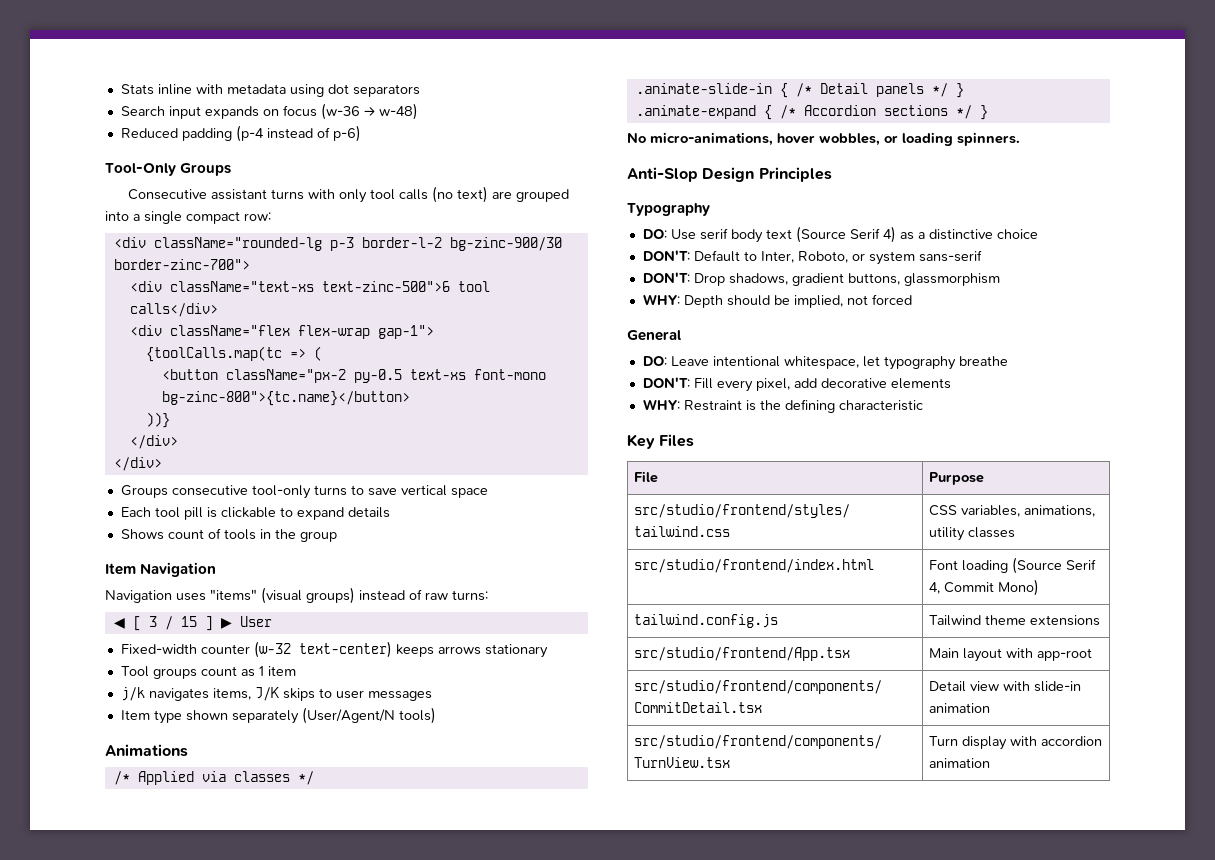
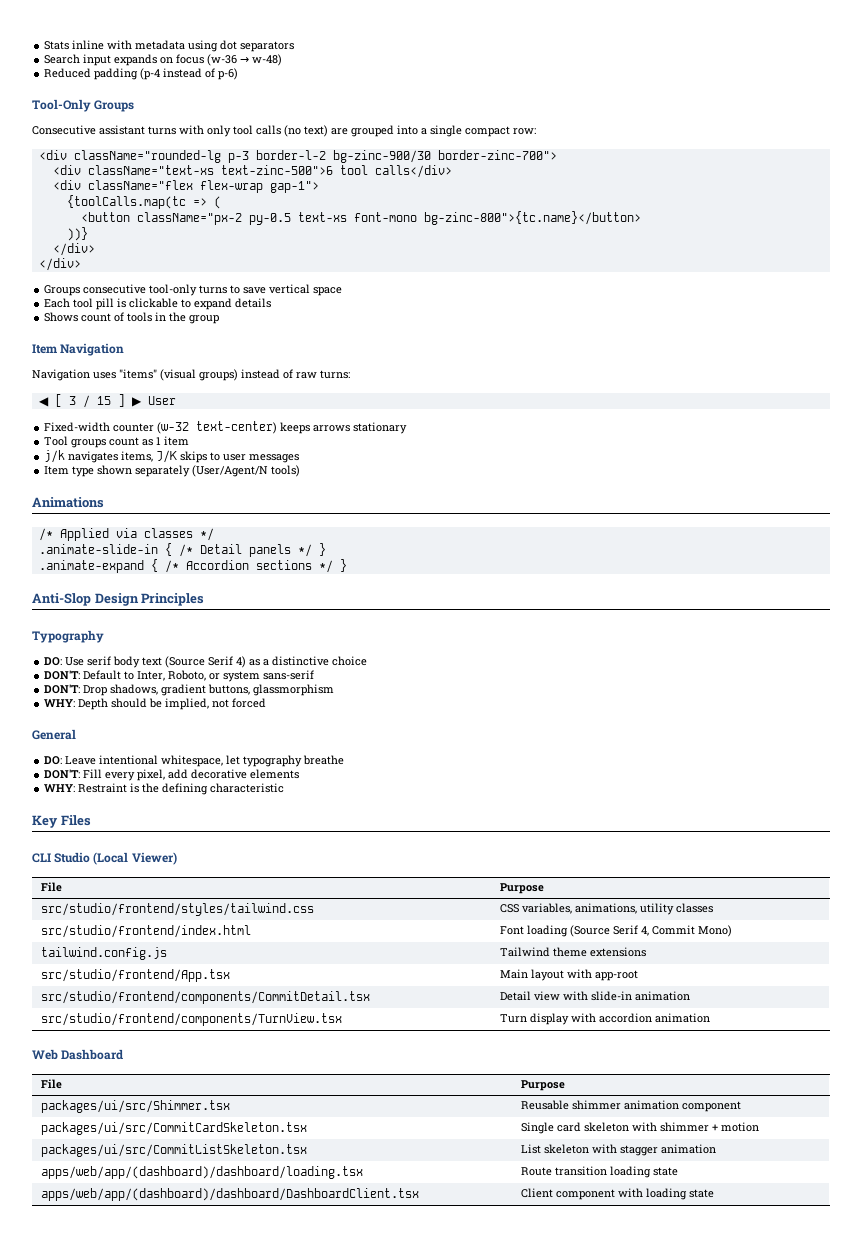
[627,132,1020,146] // No micro-animations, hover wobbles, or loading spinners. -> (347, 565) none
(695, 440) none -> [32,852,177,865] // CLI Studio (Local Viewer)
(991, 763) none -> [32,1049,124,1060] [40,1079,62,1089] [520,1080,565,1091] [40,1100,230,1113] [520,1100,741,1112] [40,1122,307,1135] [520,1122,759,1134] [40,1144,307,1157] [520,1144,716,1156] [40,1166,363,1179] [520,1166,678,1178] [40,1188,419,1201] [520,1188,714,1200] // Web Dashboard // File | Purpose // packages/ui/src/Shimmer.tsx | Reusable shimmer animation component // packages/ui/src/CommitCardSkeleton.tsx | Single card skeleton with shimmer + motion // packages/ui/src/CommitListSkeleton.tsx | List skeleton with stagger animation // apps/web/app/(dashboard)/dashboard/loading.tsx | Route transition loading state // apps/web/app/(dashboard)/dashboard/DashboardClient.tsx | Client component with loading state

